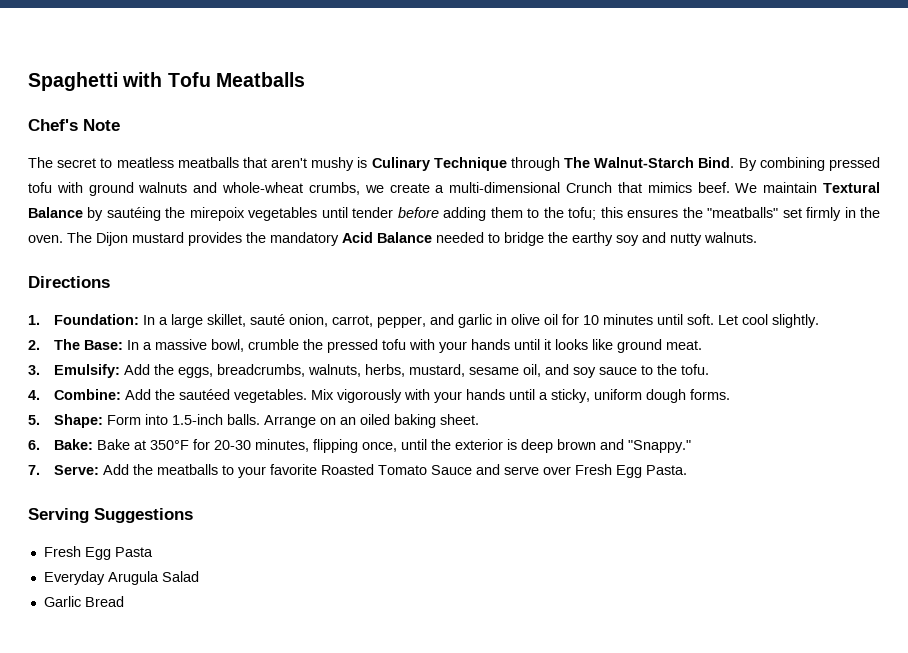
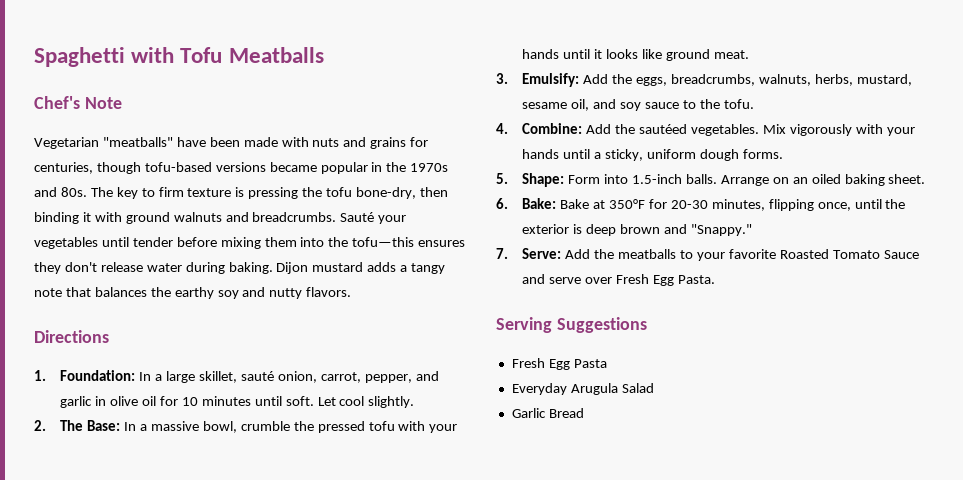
[28,157,880,171] [28,182,881,196] [28,207,881,221] [28,232,544,246] The secret to meatless meatballs that aren't mushy is Culinary Technique through The Walnut-Starch Bind. By combining pressed tofu with ground walnuts and whole-wheat crumbs, we create a multi-dimensional Crunch that mimics beef. We maintain Textural Balance by sautéing the mirepoix vegetables until tender before adding them to the tofu; this ensures the "meatballs" set firmly in the oven. The Dijon mustard provides the mandatory Acid Balance needed to bridge -> [34,137,429,149] [34,162,449,174] [34,187,448,199] [34,212,407,224] [34,237,466,249] [34,262,446,274] [34,287,147,297] Vegetarian "meatballs" have been made with nuts and grains for centuries, though tofu-based versions became popular in the 1970s and 80s. The key to firm texture is pressing the tofu bone-dry, then binding it with ground walnuts and breadcrumbs. Sauté your vegetables until tender before mixing them into the tofu—this ensures they don't release water during baking. Dijon mustard adds a tangy note that balances
[704,232,757,243] walnuts. -> [306,287,352,297] flavors.

